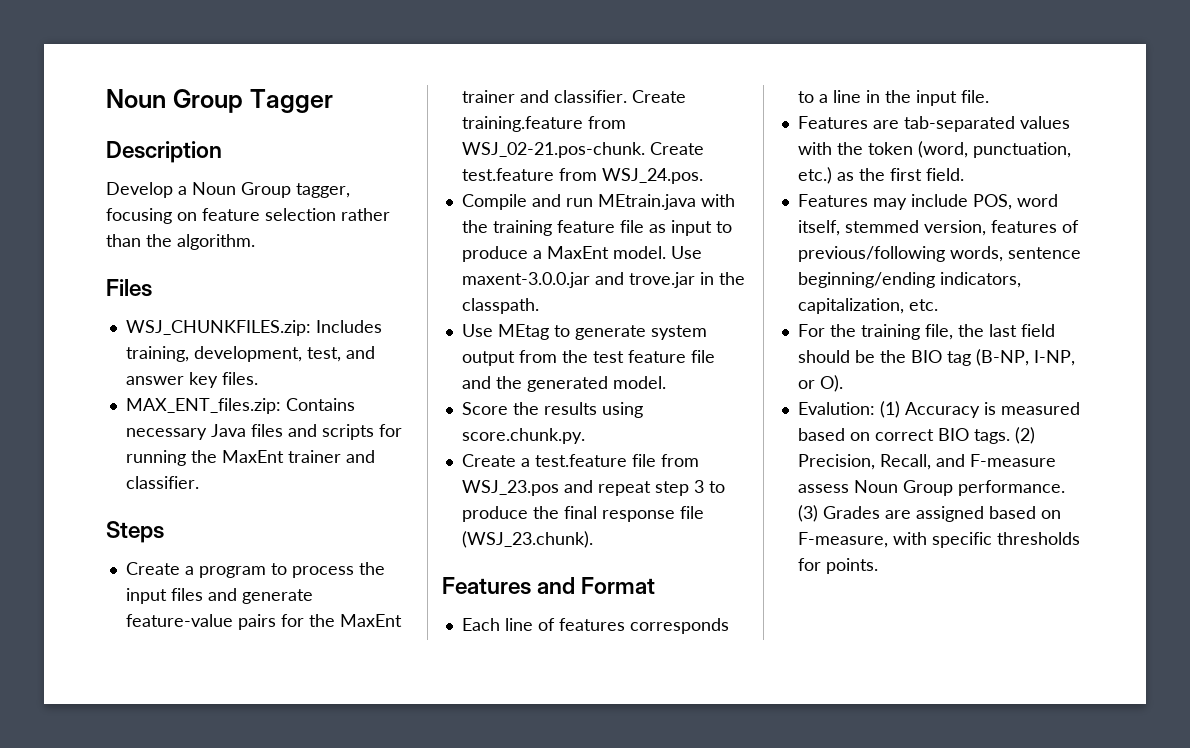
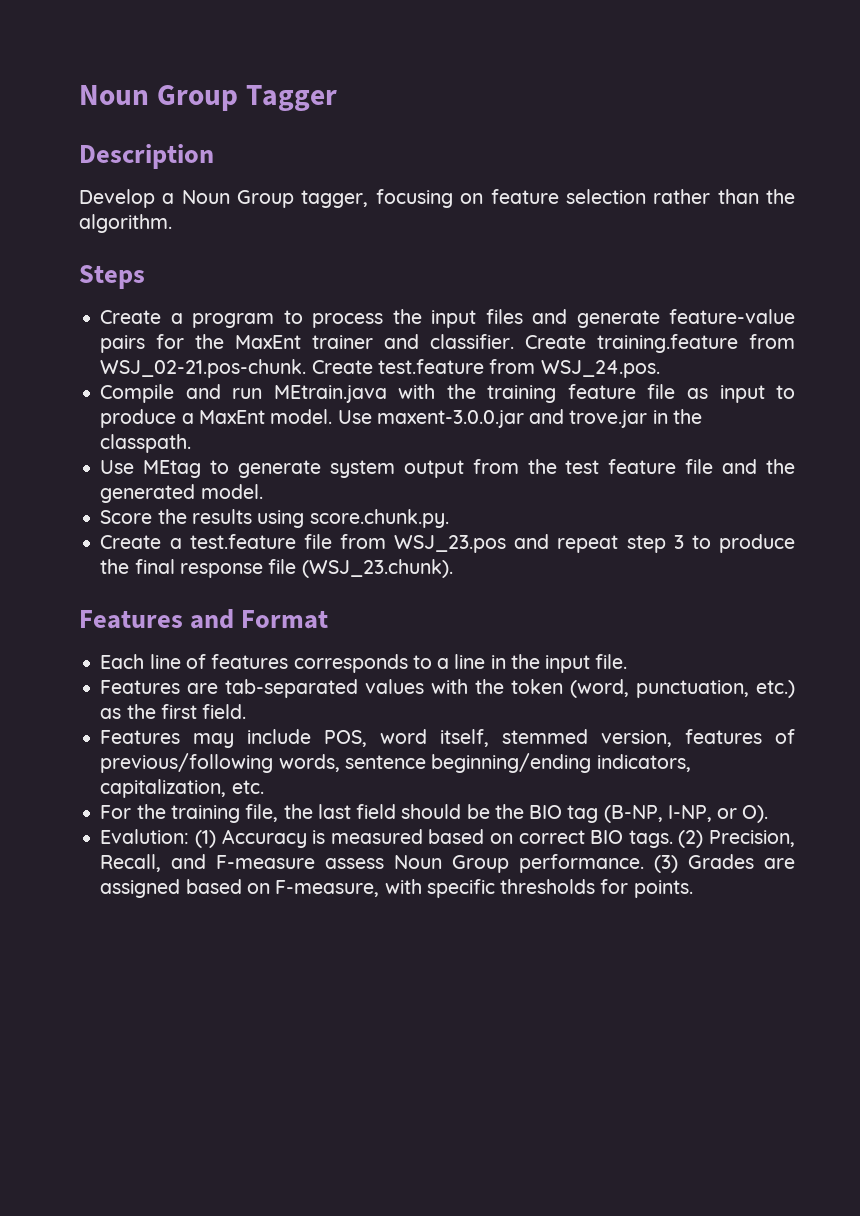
[106,279,152,297] [125,320,382,336] [125,346,375,362] [125,372,258,388] [125,398,355,414] [125,424,402,440] [125,450,375,466] [125,476,199,489] // Files // WSJ_CHUNKFILES.zip: Includes training, development, test, and answer key files. // MAX_ENT_files.zip: Contains necessary Java files and scripts for running the MaxEnt trainer and classifier. -> (172, 223) none

